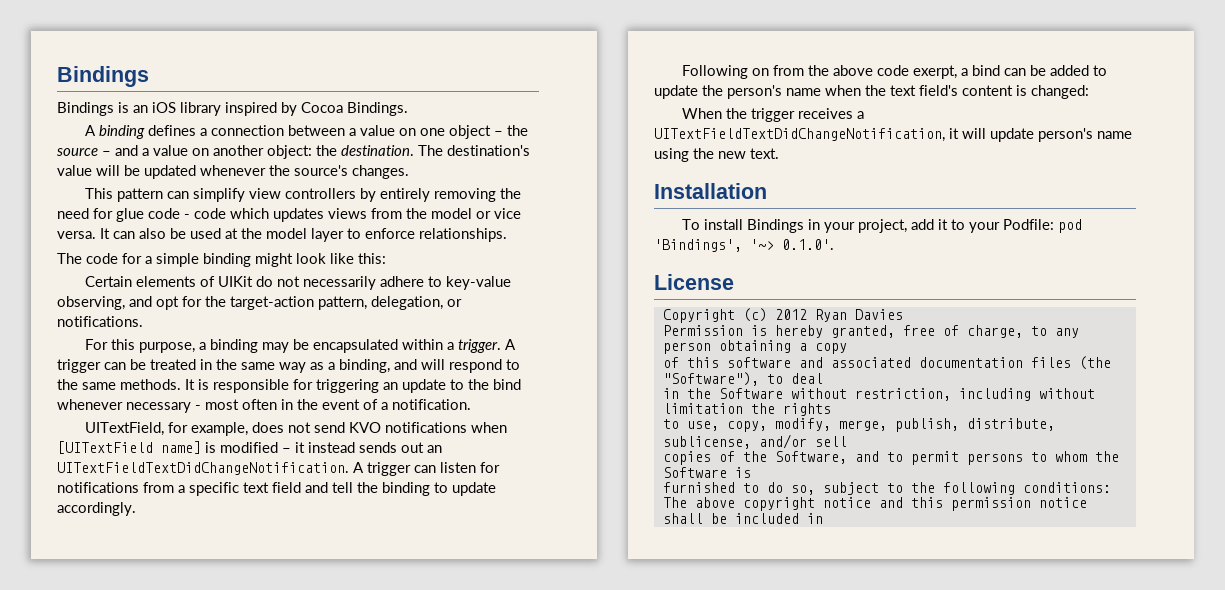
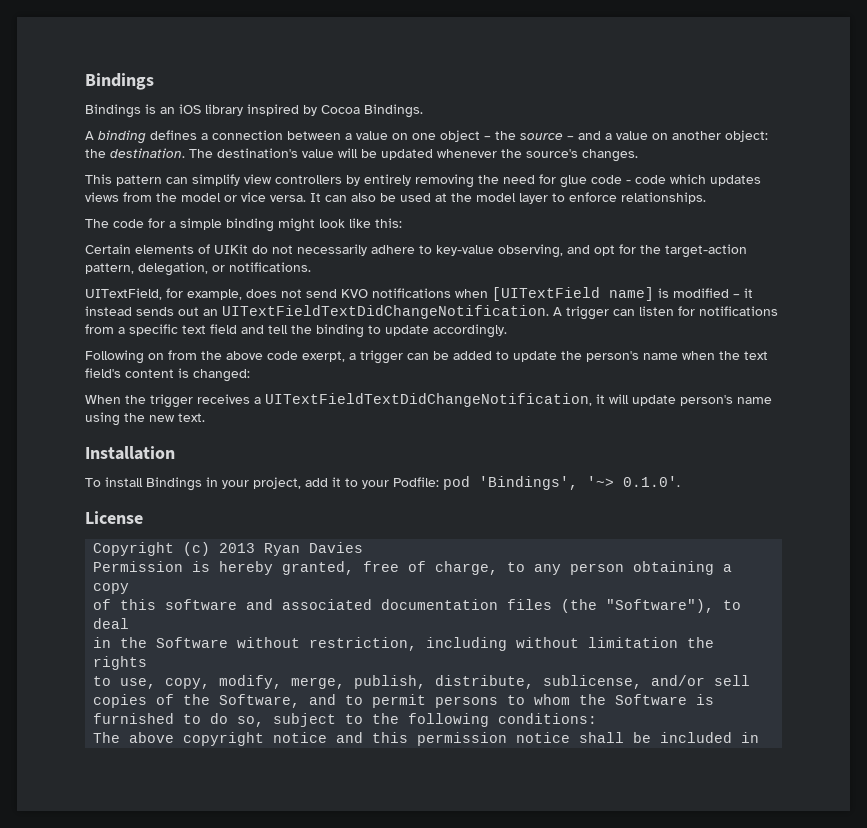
[85,339,517,353] [57,359,520,373] [57,379,521,393] [57,399,471,413] // For this purpose, a binding may be encapsulated within a trigger. A trigger can be treated in the same way as a binding, and will respond to the same methods. It is responsible for triggering an update to the bind whenever necessary - most often in the event of a notification. -> (311, 267) none
[972,65,1001,76] bind -> [360,350,403,364] trigger
[774,309,807,320] 2012 -> [219,543,256,553] 2013

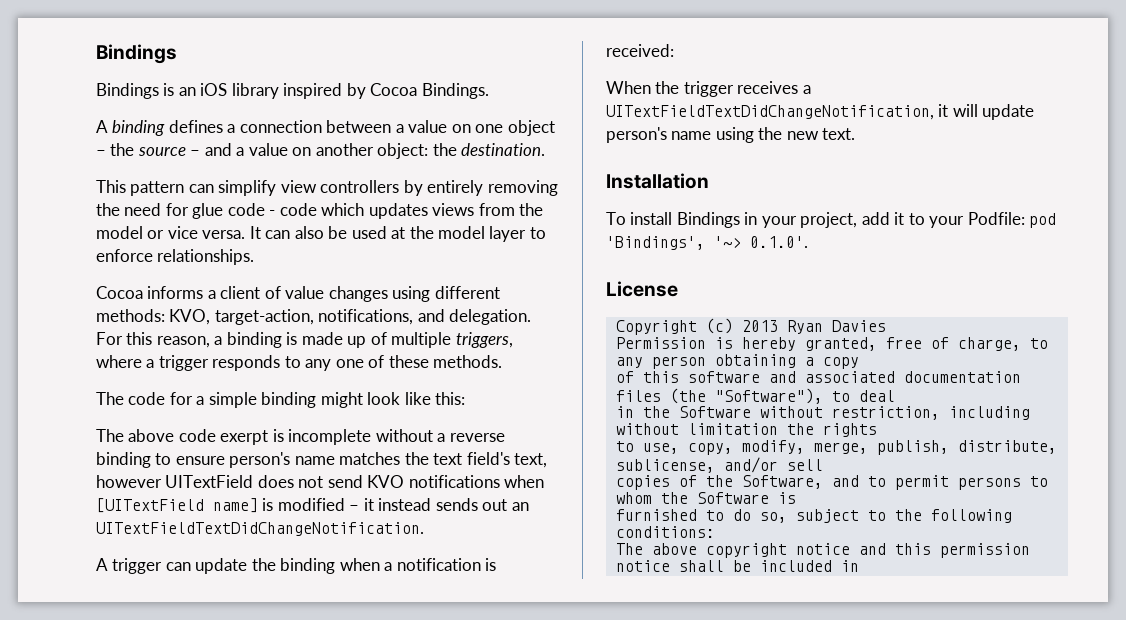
[189,148,638,162] The destination's value will be updated whenever the source's changes. -> (546, 149) none
(706, 198) none -> [96,286,500,302] [96,309,532,325] [96,332,513,348] [96,355,503,371] // Cocoa informs a client of value changes using different methods: KVO, target-action, notifications, and delegation. For this reason, a binding is made up of multiple triggers, where a trigger responds to any one of these methods.
[85,244,747,258] [85,262,311,276] [85,288,242,300] Certain elements of UIKit do not necessarily adhere to key-value observing, and opt for the target-action pattern, delegation, or notifications. // UITextField, for example, -> [96,429,505,445] [96,452,548,468] [96,475,254,488] The above code exerpt is incomplete without a reverse binding to ensure person's name matches the text field's text, however UITextField
(549, 312) none -> (424, 529) //
[639,306,778,316] [85,324,507,338] [85,350,768,364] [85,368,250,382] listen for notifications from a specific text field and tell the binding to update accordingly. // Following on from the above code exerpt, a trigger can be added to update the person's name when the text field's content is changed: -> [195,558,497,574] [606,44,674,57] update the binding when a notification is received:

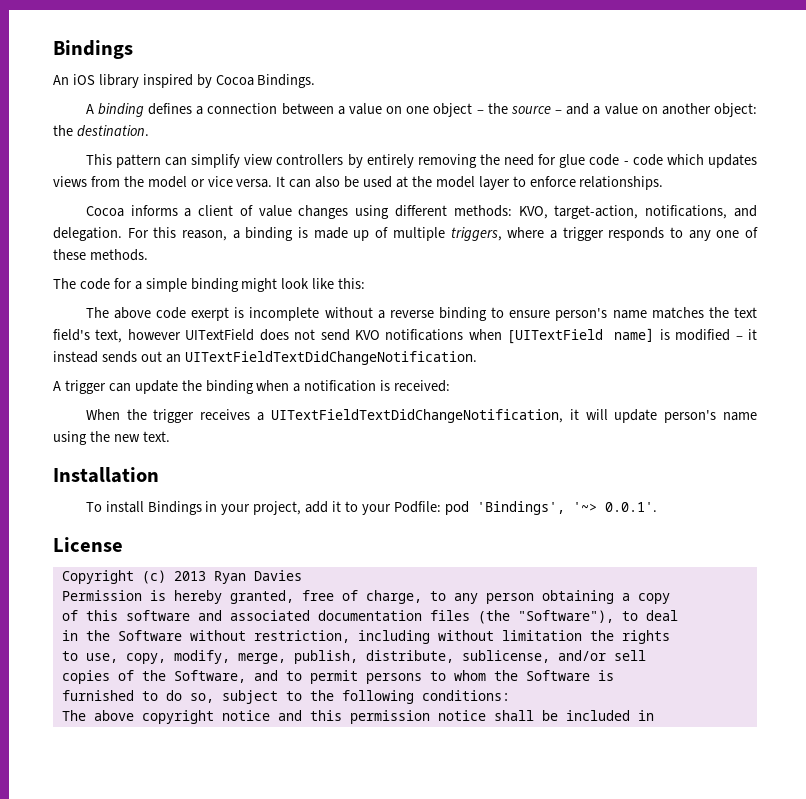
[96,83,196,99] Bindings is an -> [53,75,69,85] An
[750,236,808,248] 0.1.0'. -> [604,502,657,512] 0.0.1'.

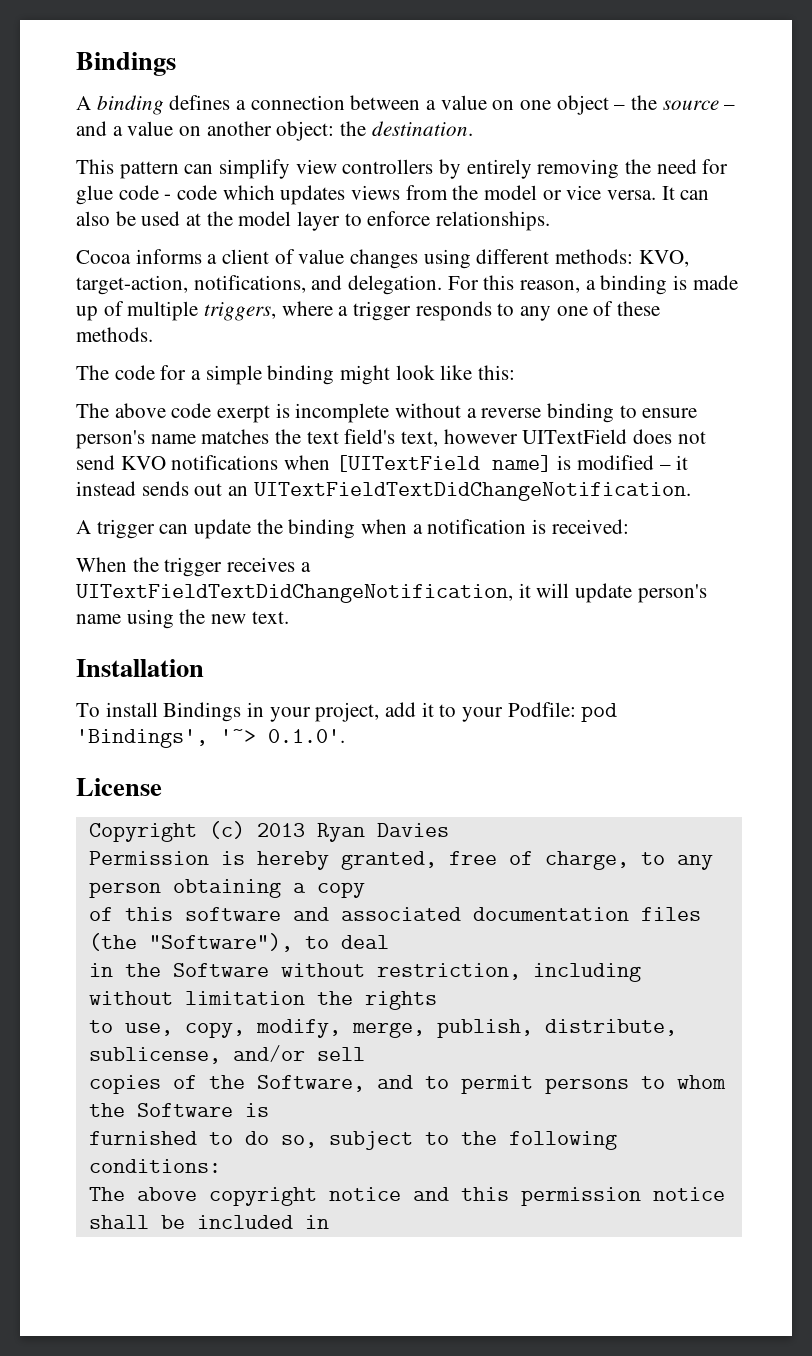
[53,40,133,59] [53,74,316,88] Bindings // An iOS library inspired by Cocoa Bindings. -> [76,52,176,76] Bindings
[604,502,657,512] 0.0.1'. -> [268,729,345,743] 0.1.0'.

